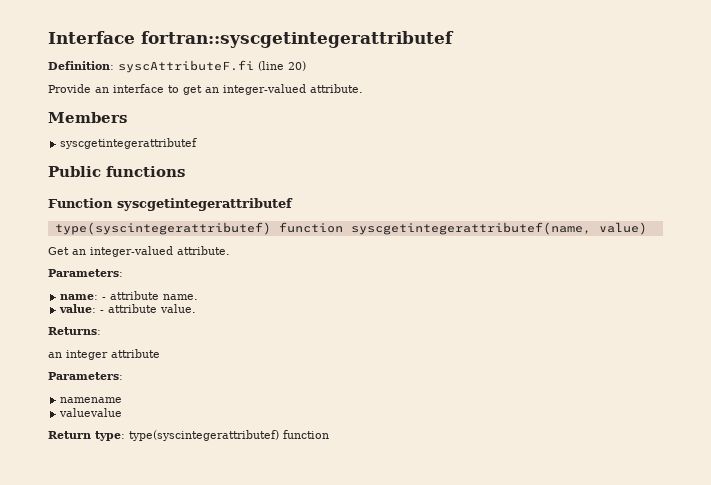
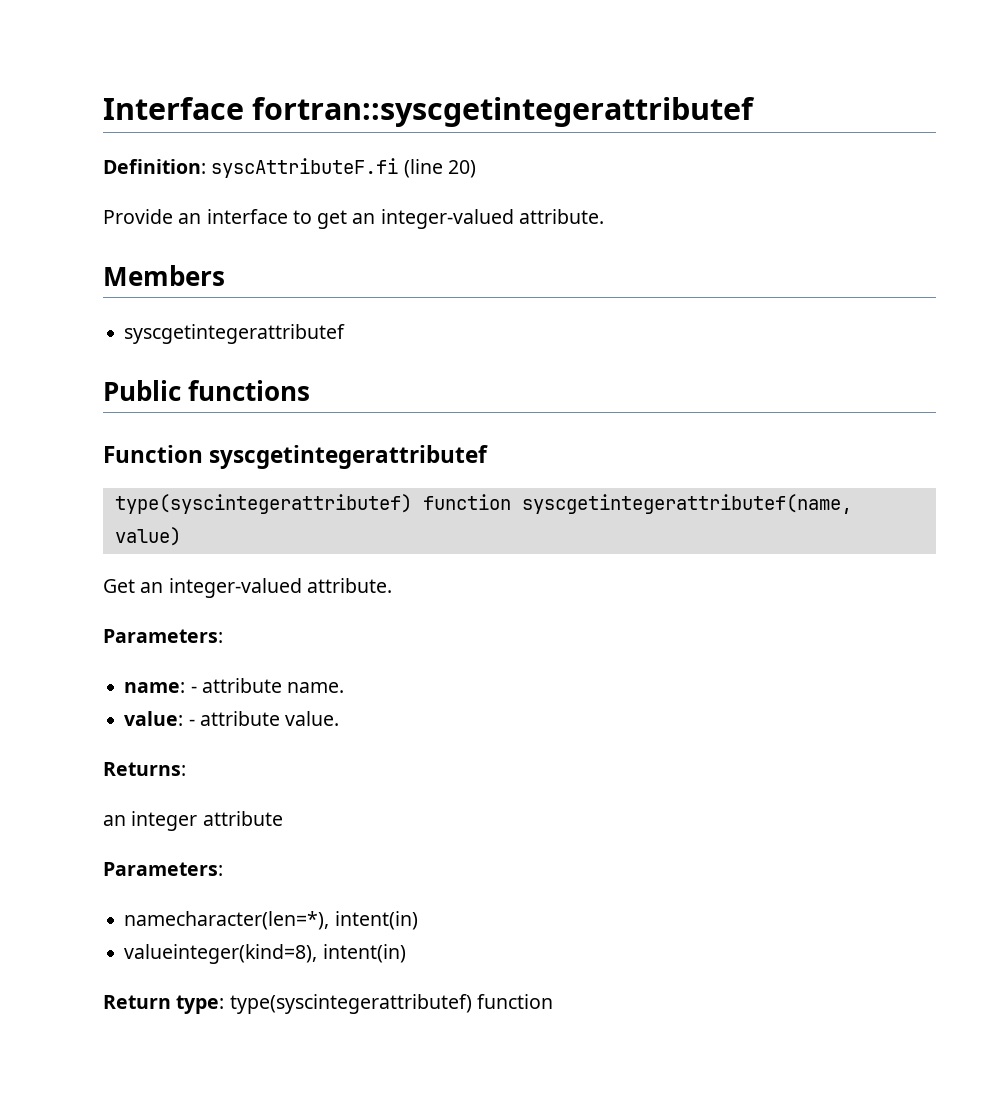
[60,397,123,403] [59,408,123,417] namename // valuevalue -> [124,911,418,930] [124,944,406,964] namecharacter(len=*), intent(in) // valueinteger(kind=8), intent(in)

